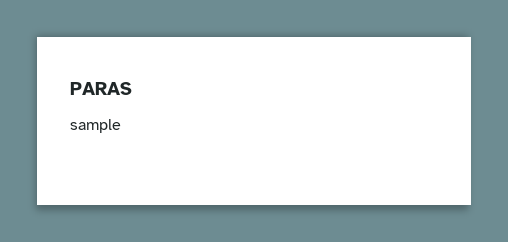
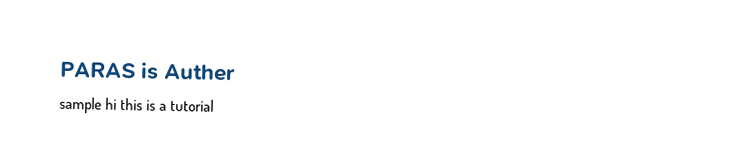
(132, 88) none -> [140,62,237,82] is Auther
(121, 126) none -> [105,97,215,112] hi this is a tutorial

